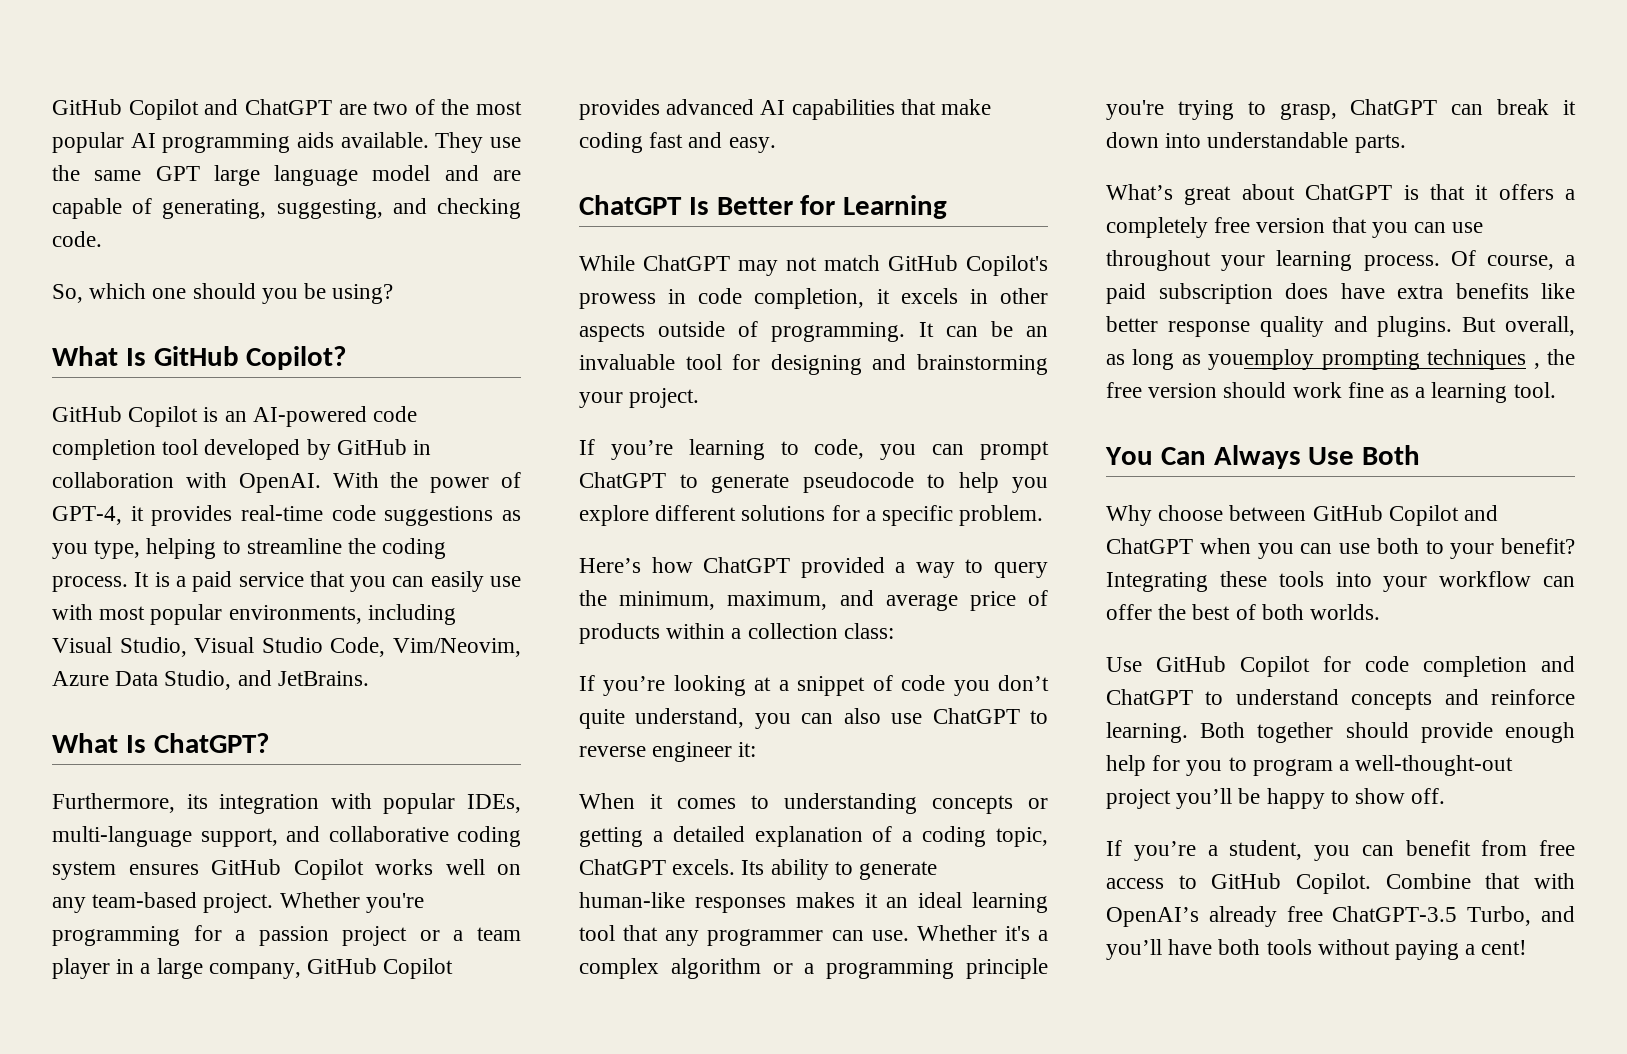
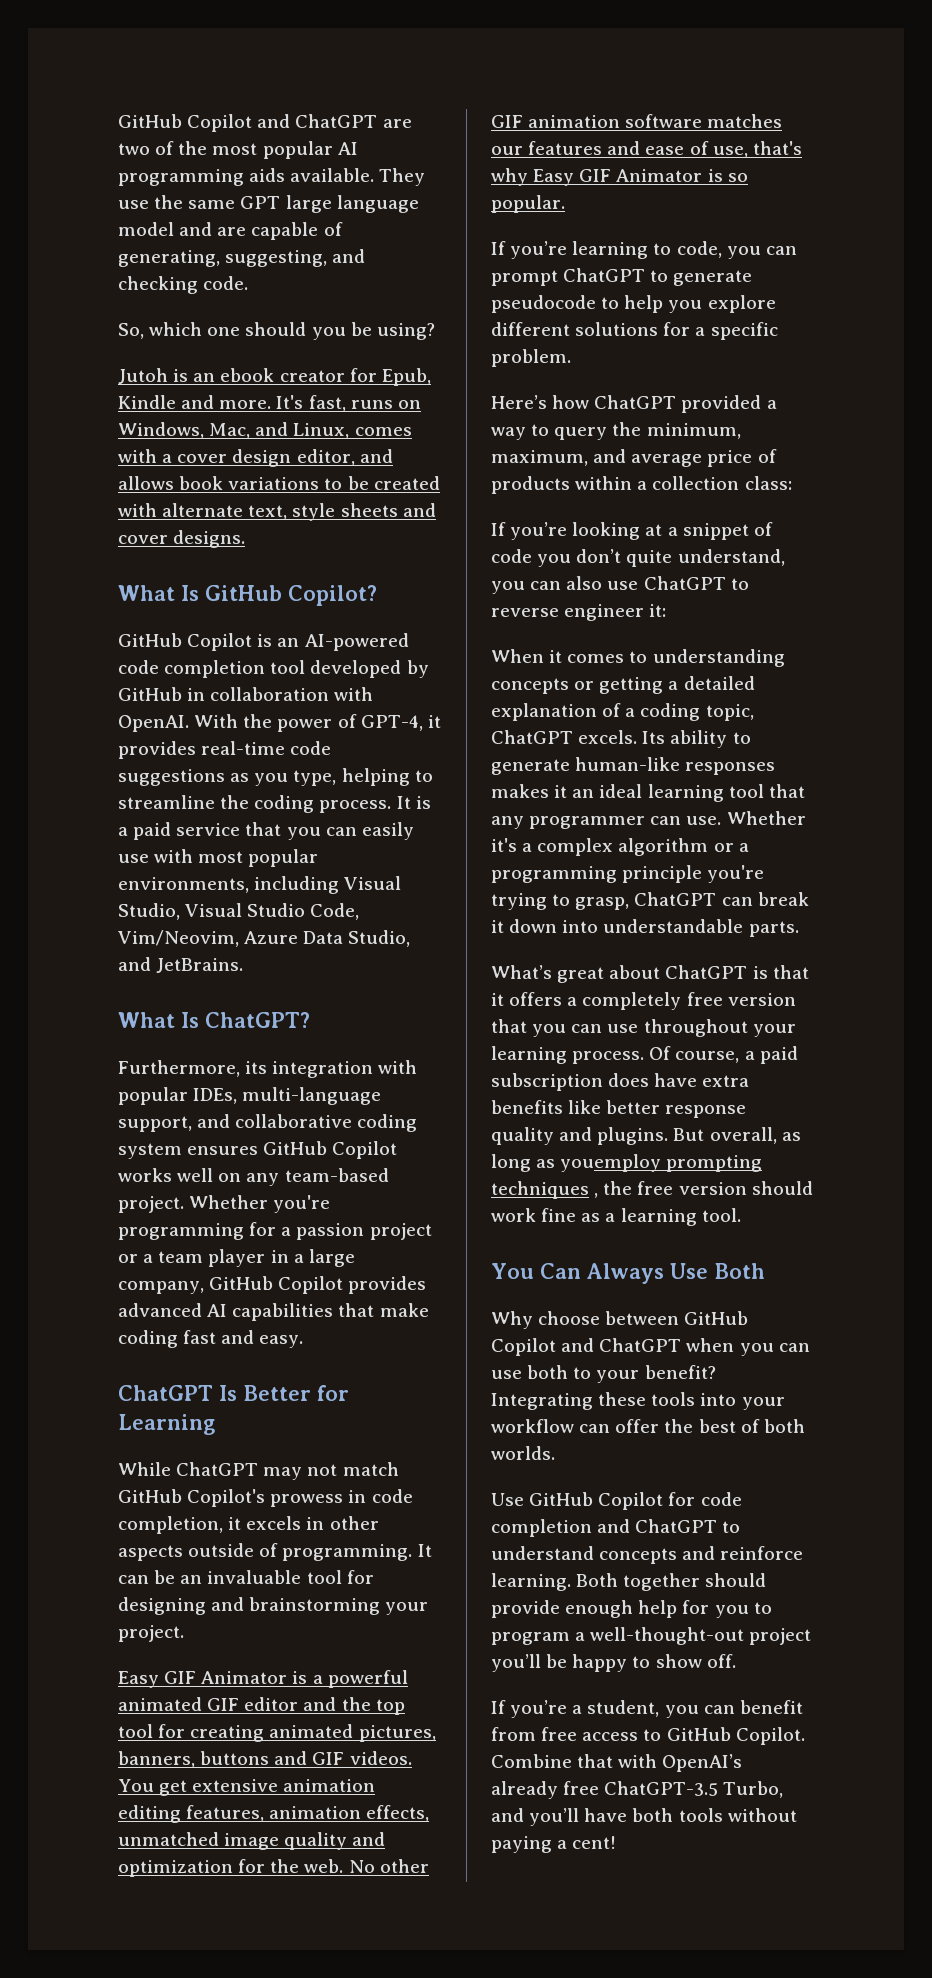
(394, 294) none -> [118,368,431,386] [118,395,421,412] [118,422,412,439] [118,449,393,467] [118,476,440,490] [118,503,436,521] [118,530,246,548] // Jutoh is an ebook creator for Epub, Kindle and more. It's fast, runs on Windows, Mac, and Linux, comes with a cover design editor, and allows book variations to be created with alternate text, style sheets and cover designs.
(700, 398) none -> [118,1670,408,1688] [118,1697,405,1715] [118,1724,436,1742] [118,1751,412,1768] [118,1779,376,1796] [118,1805,430,1823] [118,1832,386,1850] [118,1859,429,1877] [491,114,783,128] [491,141,802,158] [491,168,748,186] [491,195,565,213] // Easy GIF Animator is a powerful animated GIF editor and the top tool for creating animated pictures, banners, buttons and GIF videos. You get extensive animation editing features, animation effects, unmatched image quality and optimization for the web. No other GIF animation software matches our features and ease of use, that's why Easy GIF Animator is so popular.

